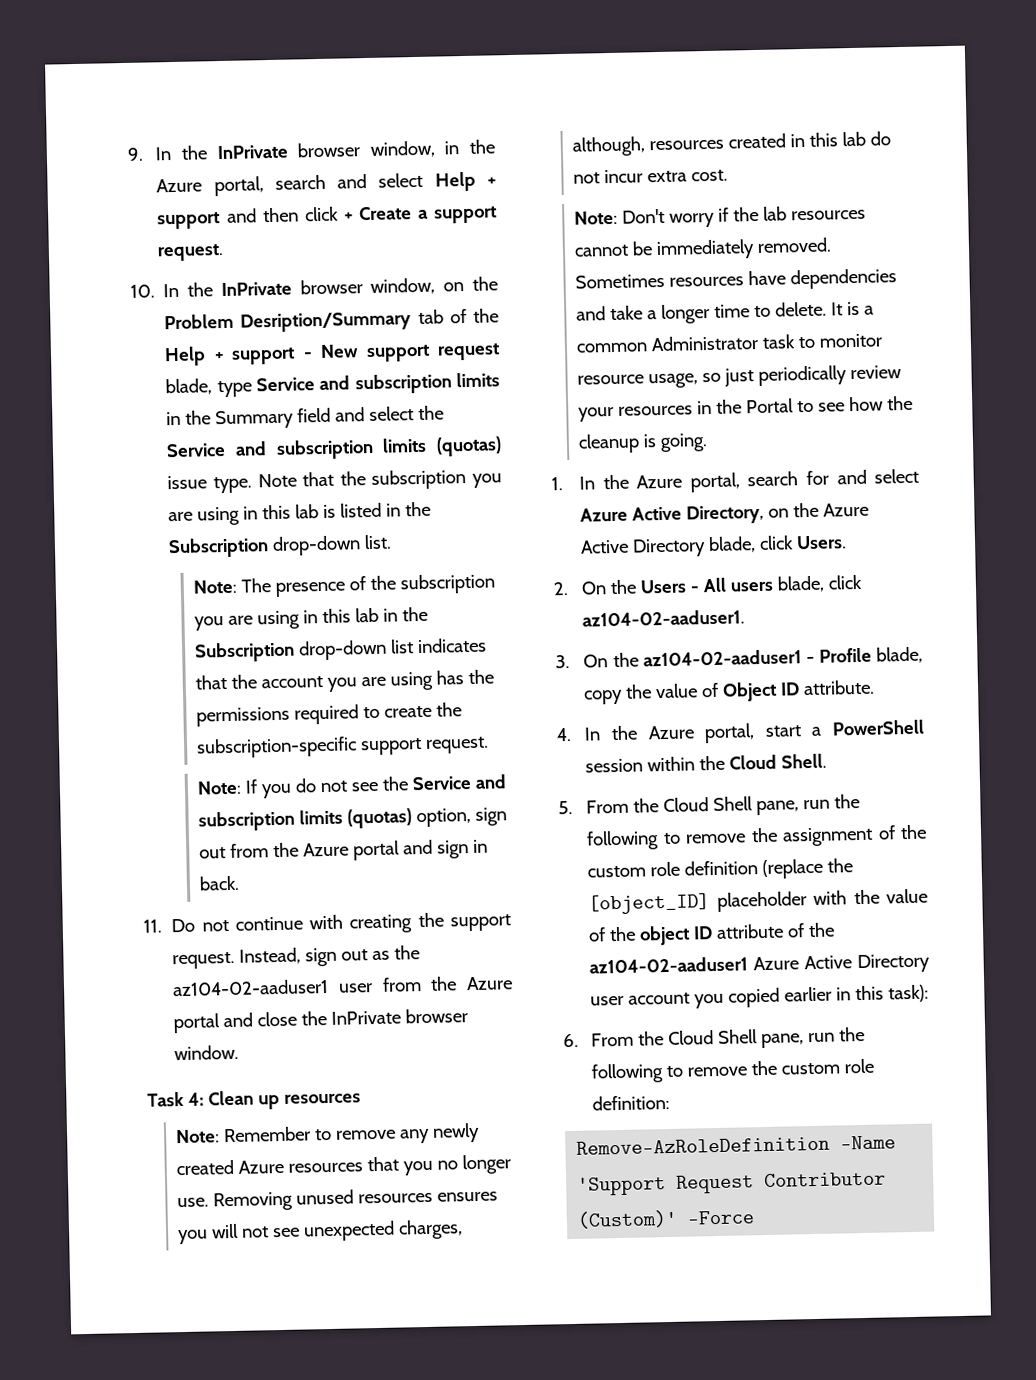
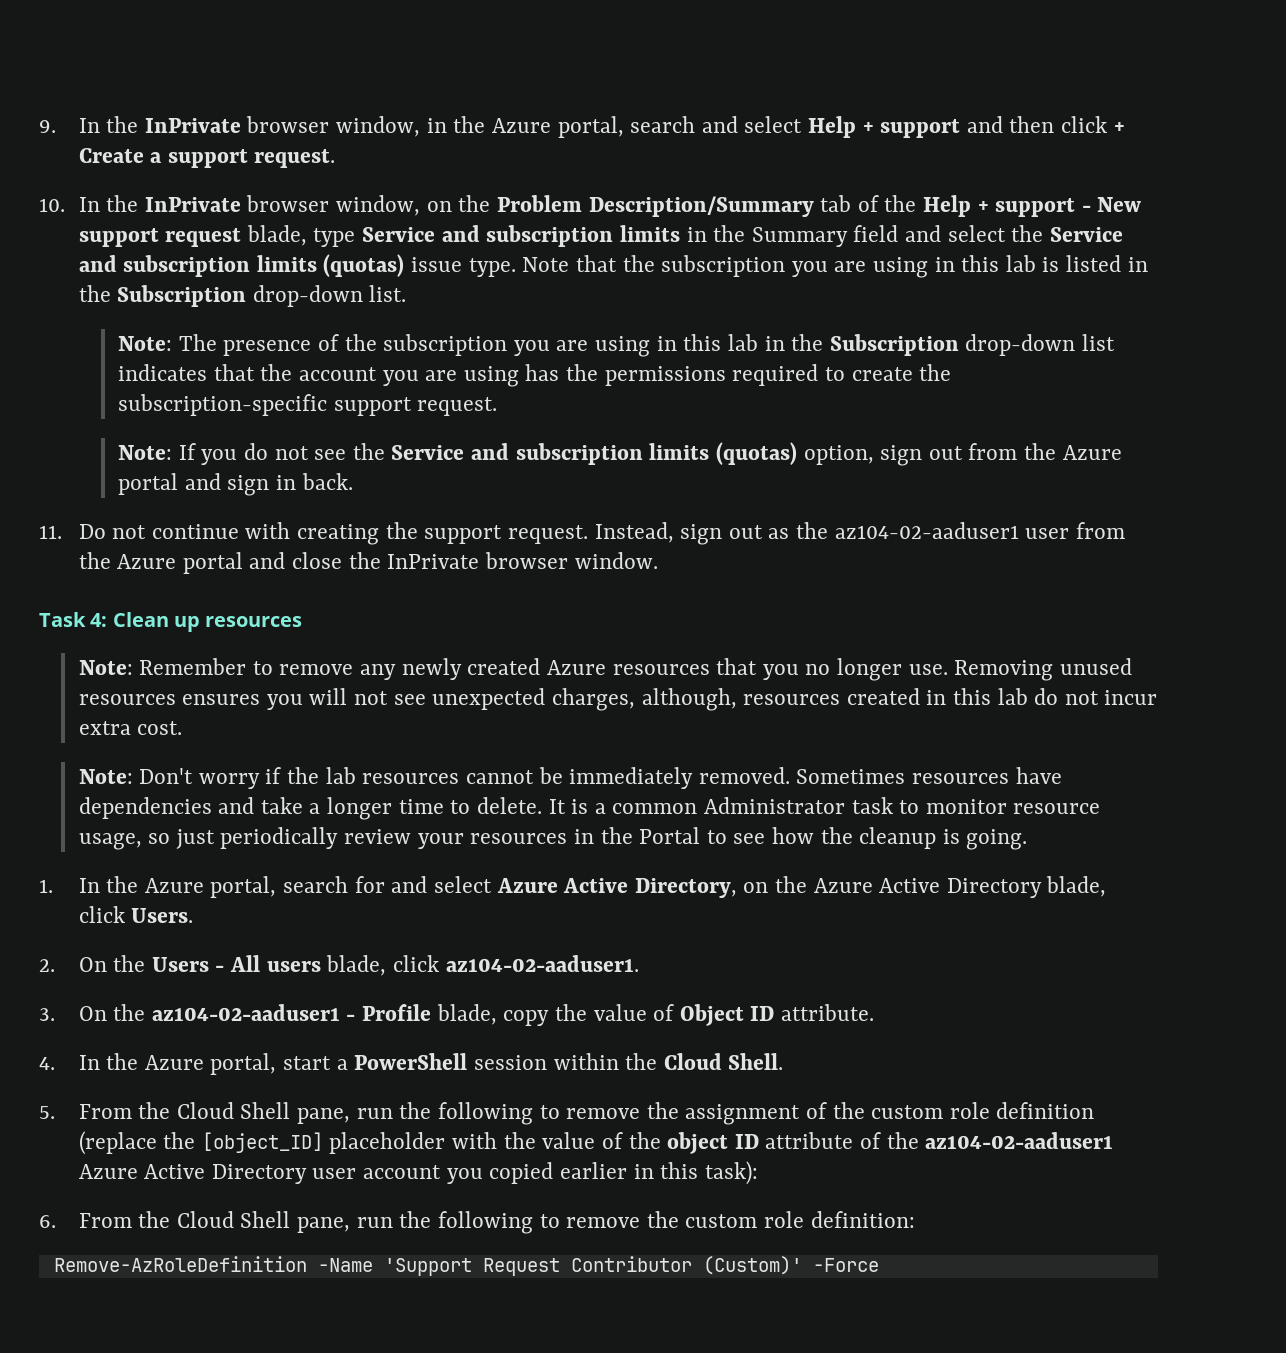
[240,311,412,333] Desription/Summary -> [588,196,814,217] Description/Summary

